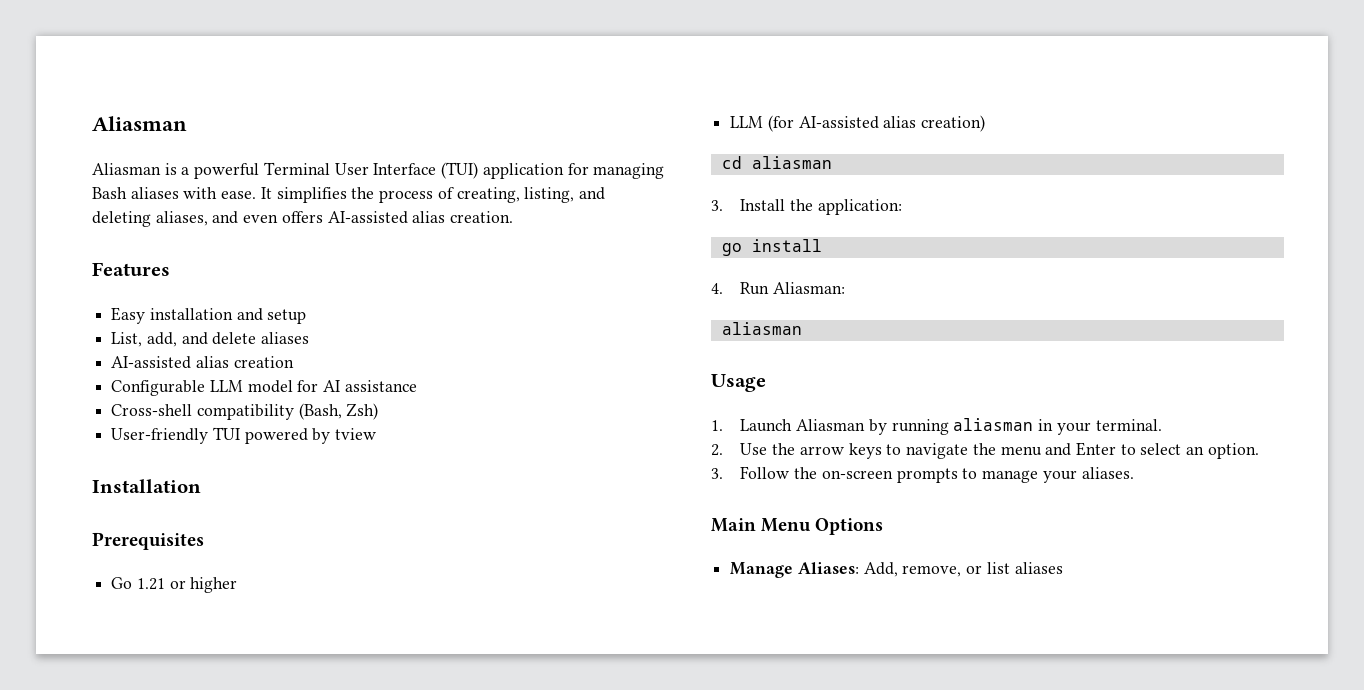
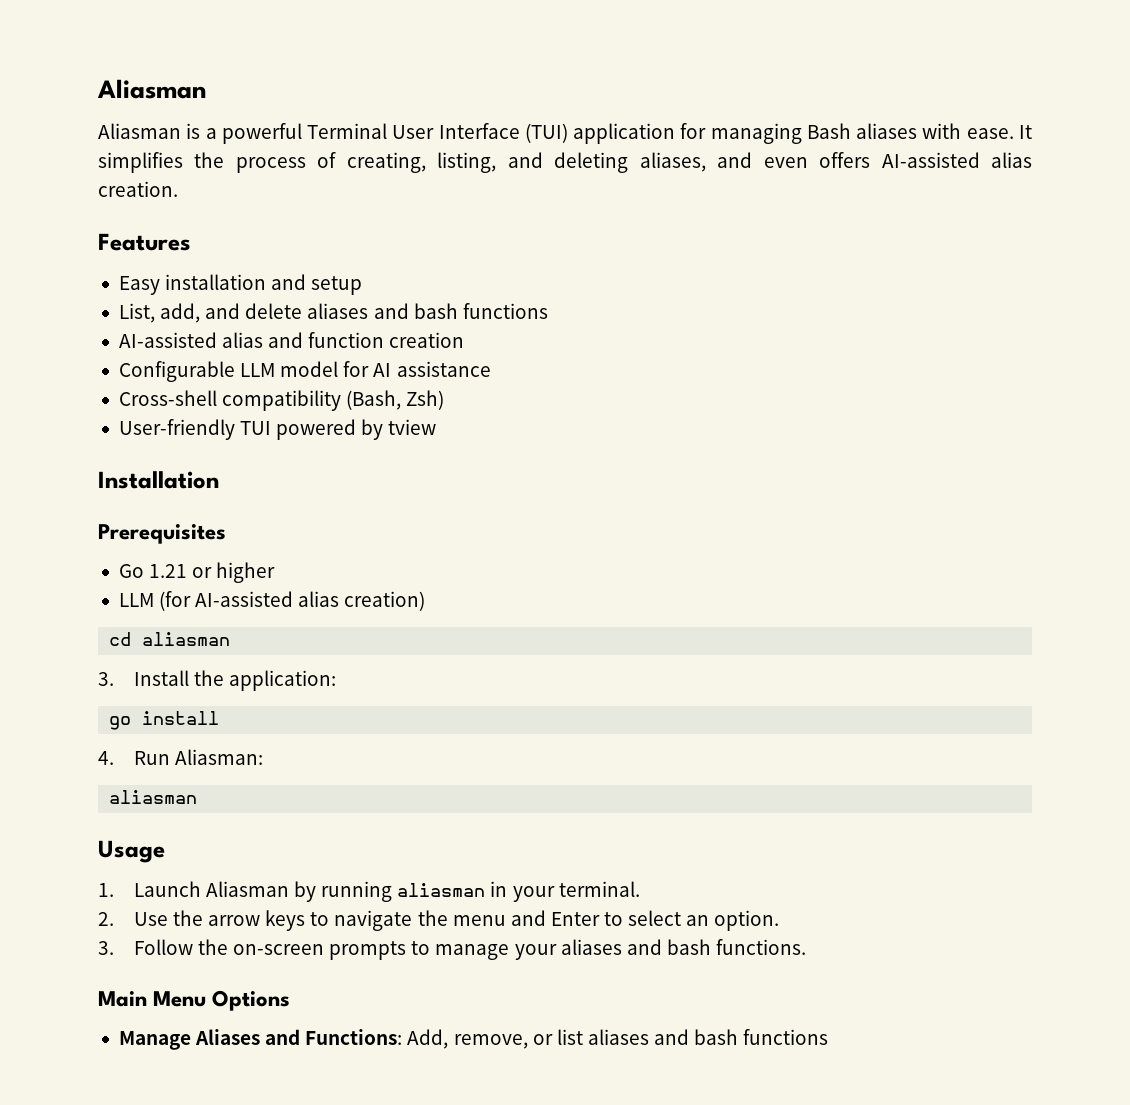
[111,356,229,369] // AI-assisted alias -> [373,303,548,319] [118,332,385,348] and bash functions // AI-assisted alias and function
[1081,467,1134,479] aliases. -> [560,939,807,955] aliases and bash functions.
[797,562,859,574] Aliases: -> [195,1029,403,1045] Aliases and Functions:
(1063, 568) none -> [654,1029,829,1045] and bash functions

